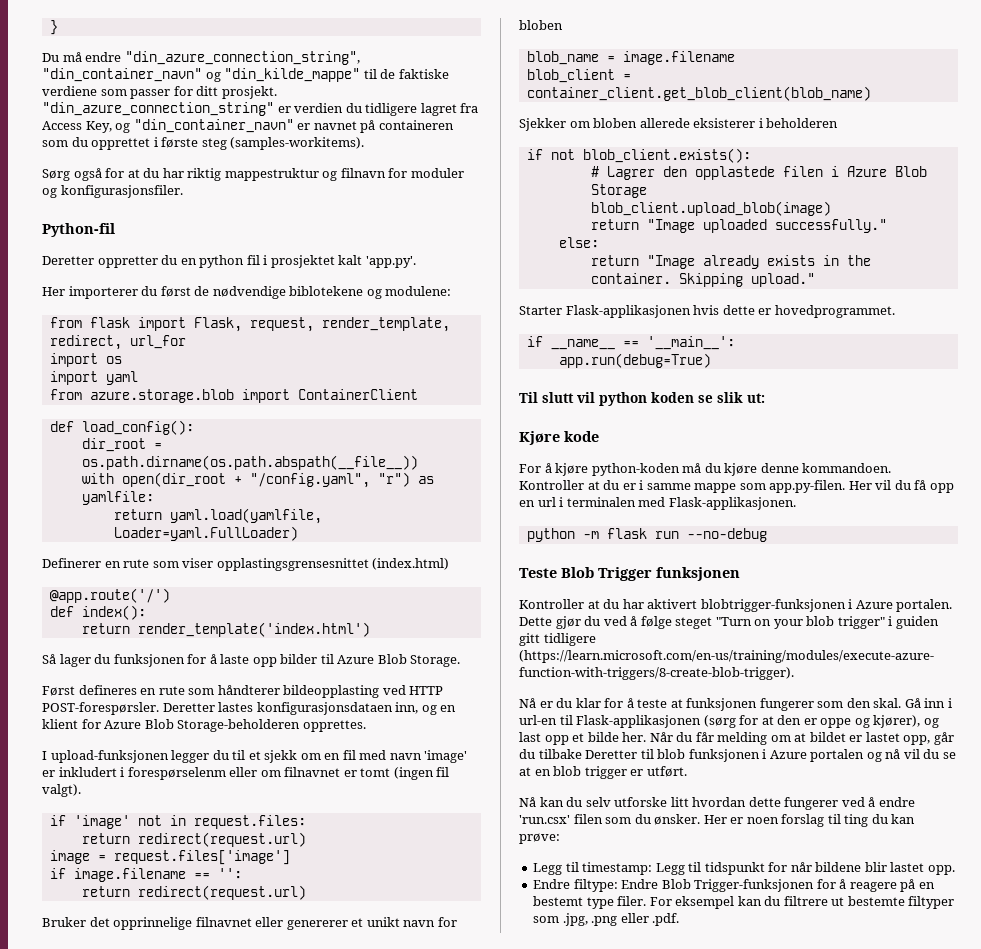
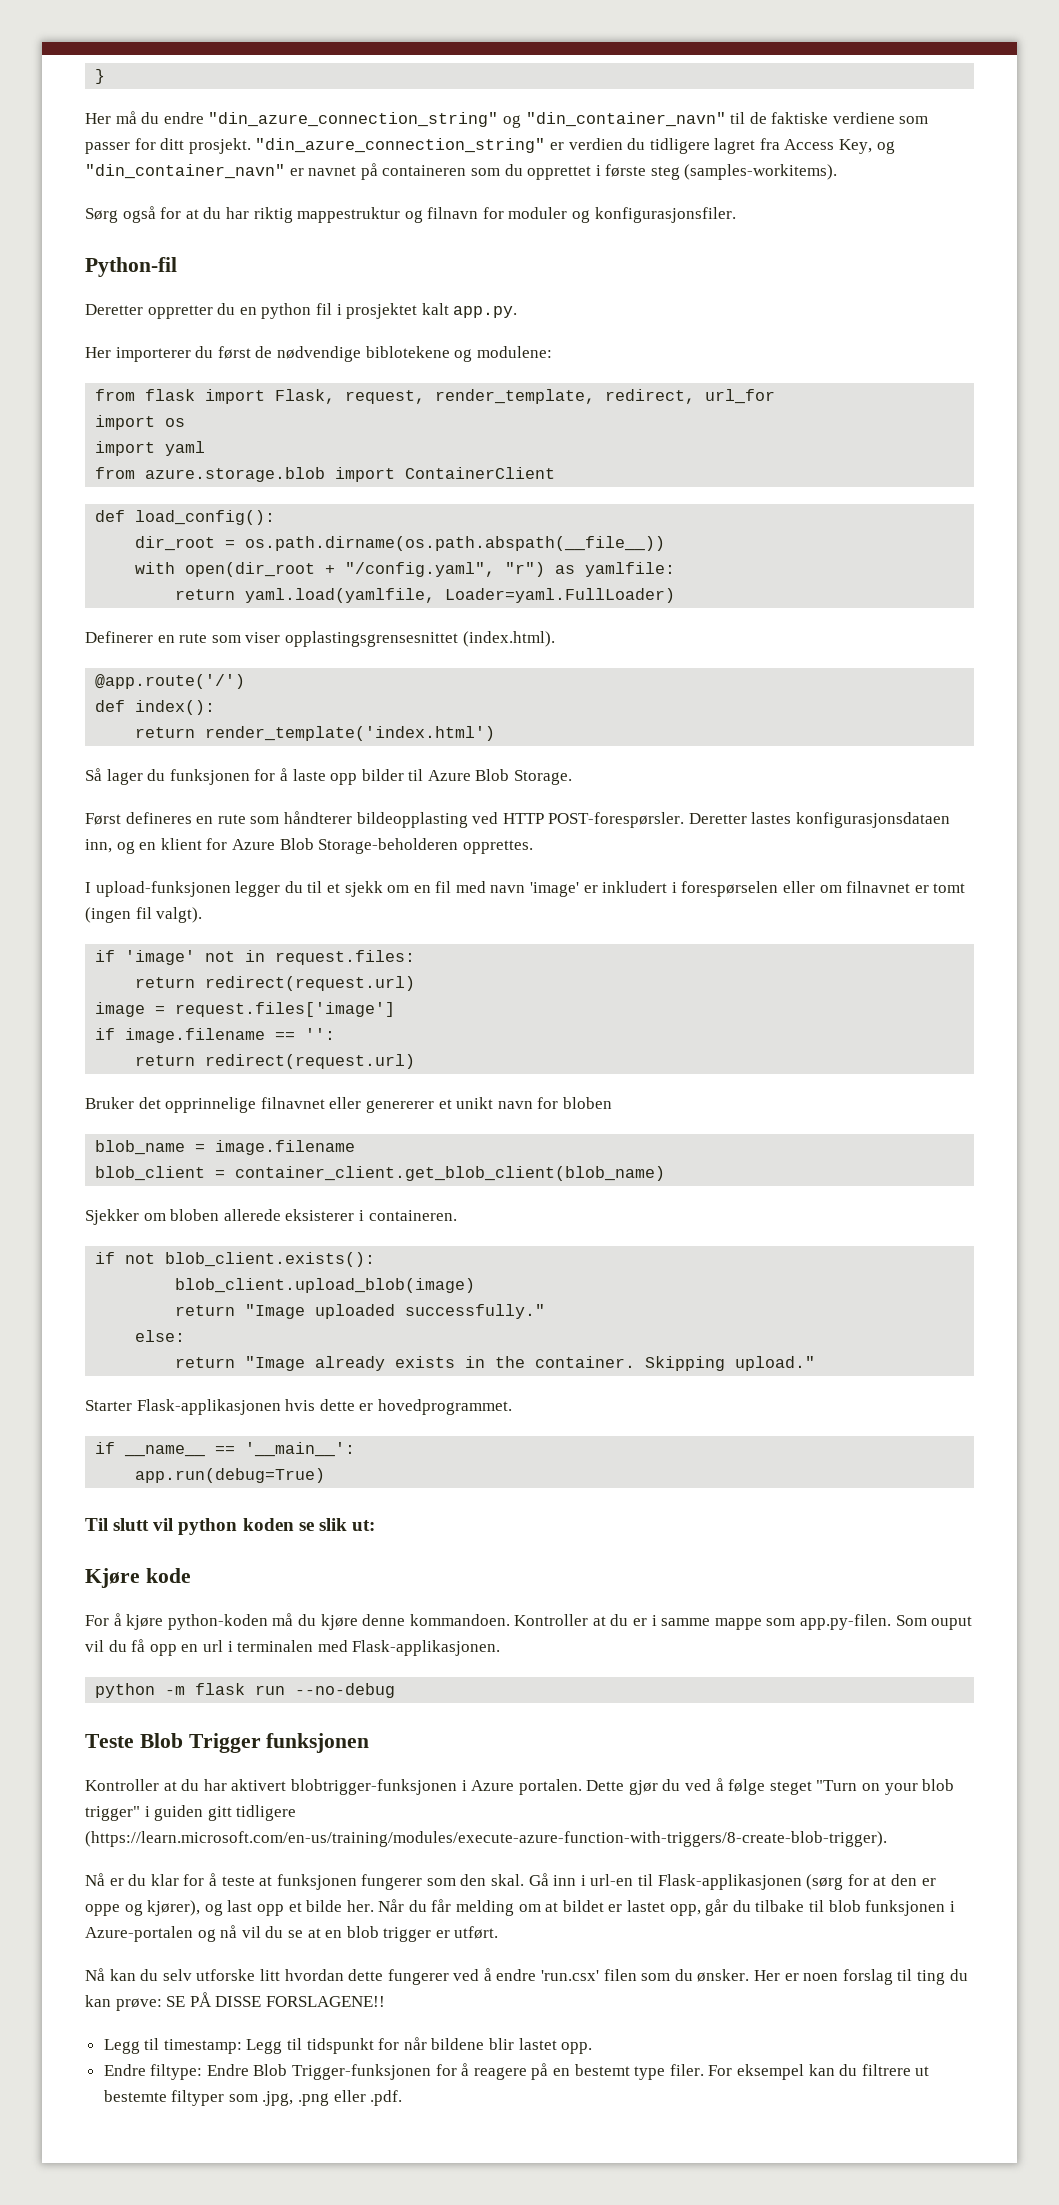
[42,51,360,65] [42,68,361,82] Du må endre "din_azure_connection_string", "din_container_navn" og "din_kilde_mappe" -> [85,111,726,128] Her må du endre "din_azure_connection_string" og "din_container_navn"
[365,256,416,268] 'app.py'. -> [453,306,518,318] app.py.
[372,558,450,570] (index.html) -> [462,631,555,647] (index.html).
[127,767,226,780] forespørselenm -> [681,881,779,897] forespørselen
[766,118,839,128] beholderen -> [368,1210,457,1221] containeren.
[590,166,927,180] [590,184,647,198] // # Lagrer den opplastede filen i Azure Blob Storage -> (376, 1259) none
[848,481,872,490] Her -> [895,1615,973,1630] Som ouput
[585,750,638,759] Deretter -> (805, 1906) none
[769,749,865,762] Azure portalen -> [85,1926,193,1942] Azure-portalen
(560, 838) none -> [166,1992,385,2007] SE PÅ DISSE FORSLAGENE!!

